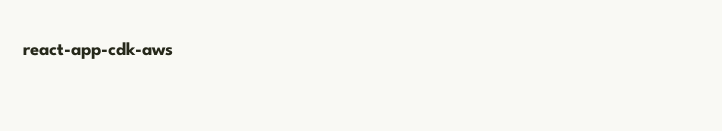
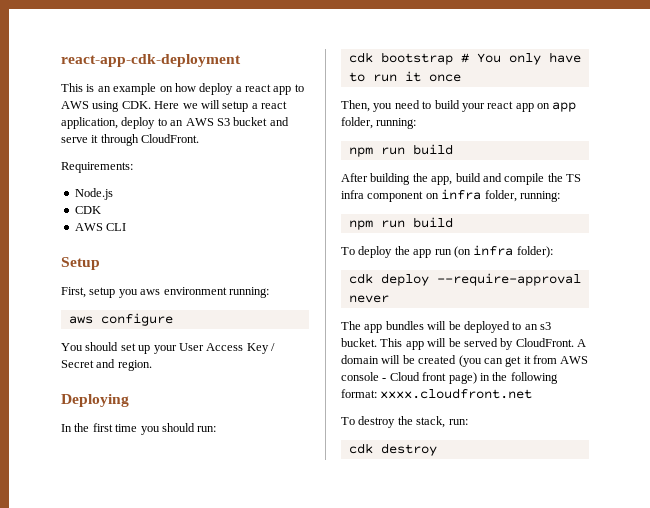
[23,42,173,59] react-app-cdk-aws -> [61,54,241,67] [61,83,304,95] [61,100,287,112] [61,117,289,129] [61,134,200,146] [61,162,133,173] [74,188,113,200] [74,206,101,214] [74,223,127,231] [61,257,100,270] [61,287,269,298] [68,313,173,326] [61,342,275,354] [61,359,152,371] [61,394,129,407] [61,423,217,435] [348,52,581,65] [348,71,461,82] [341,100,577,112] [341,117,417,129] [348,144,453,157] [341,173,581,185] [341,189,560,202] [348,217,453,230] [341,245,553,258] [348,273,581,286] [348,295,389,303] [341,321,551,333] [341,338,586,350] [341,355,589,367] [341,372,558,384] [341,388,533,399] [341,416,468,428] [348,443,437,456] react-app-cdk-deployment // This is an example on how deploy a react app to AWS using CDK. Here we will setup a react application, deploy to an AWS S3 bucket and serve it through CloudFront. // Requirements: // Node.js // CDK // AWS CLI // Setup // First, setup you aws environment running: // aws configure // You should set up your User Access Key / Secret and region. // Deploying // In the first time you should run: // cdk bootstrap # You only have to run it once // Then, you need to build your react app on app folder, running: // npm run build // After building the app, build and compile the TS infra component on infra folder, running: // npm run build // To deploy the app run (on infra folder): // cdk deploy --require-approval never // The app bundles will be deployed to an s3 bucket. This app will be served by CloudFront. A domain will be created (you can get it from AWS console - Cloud front page) in the following format: xxxx.cloudfront.net // To destroy the stack, run: // cdk destroy

